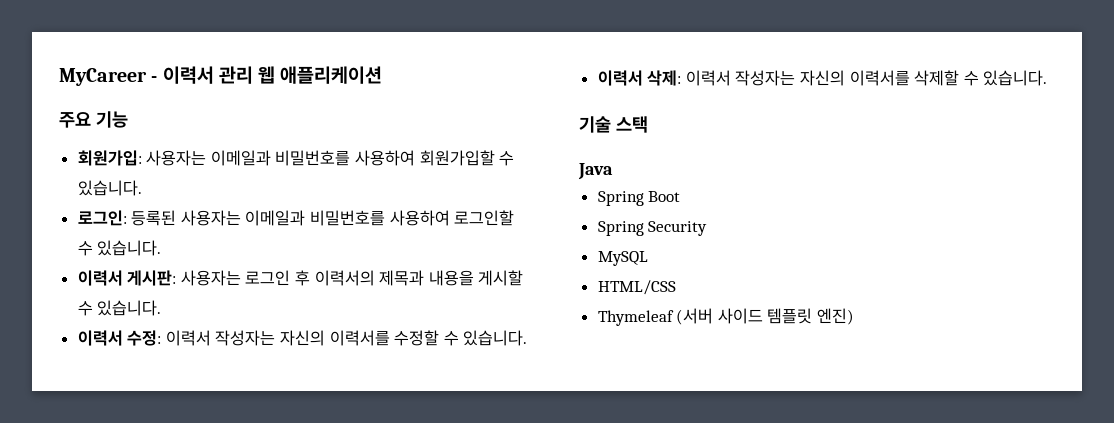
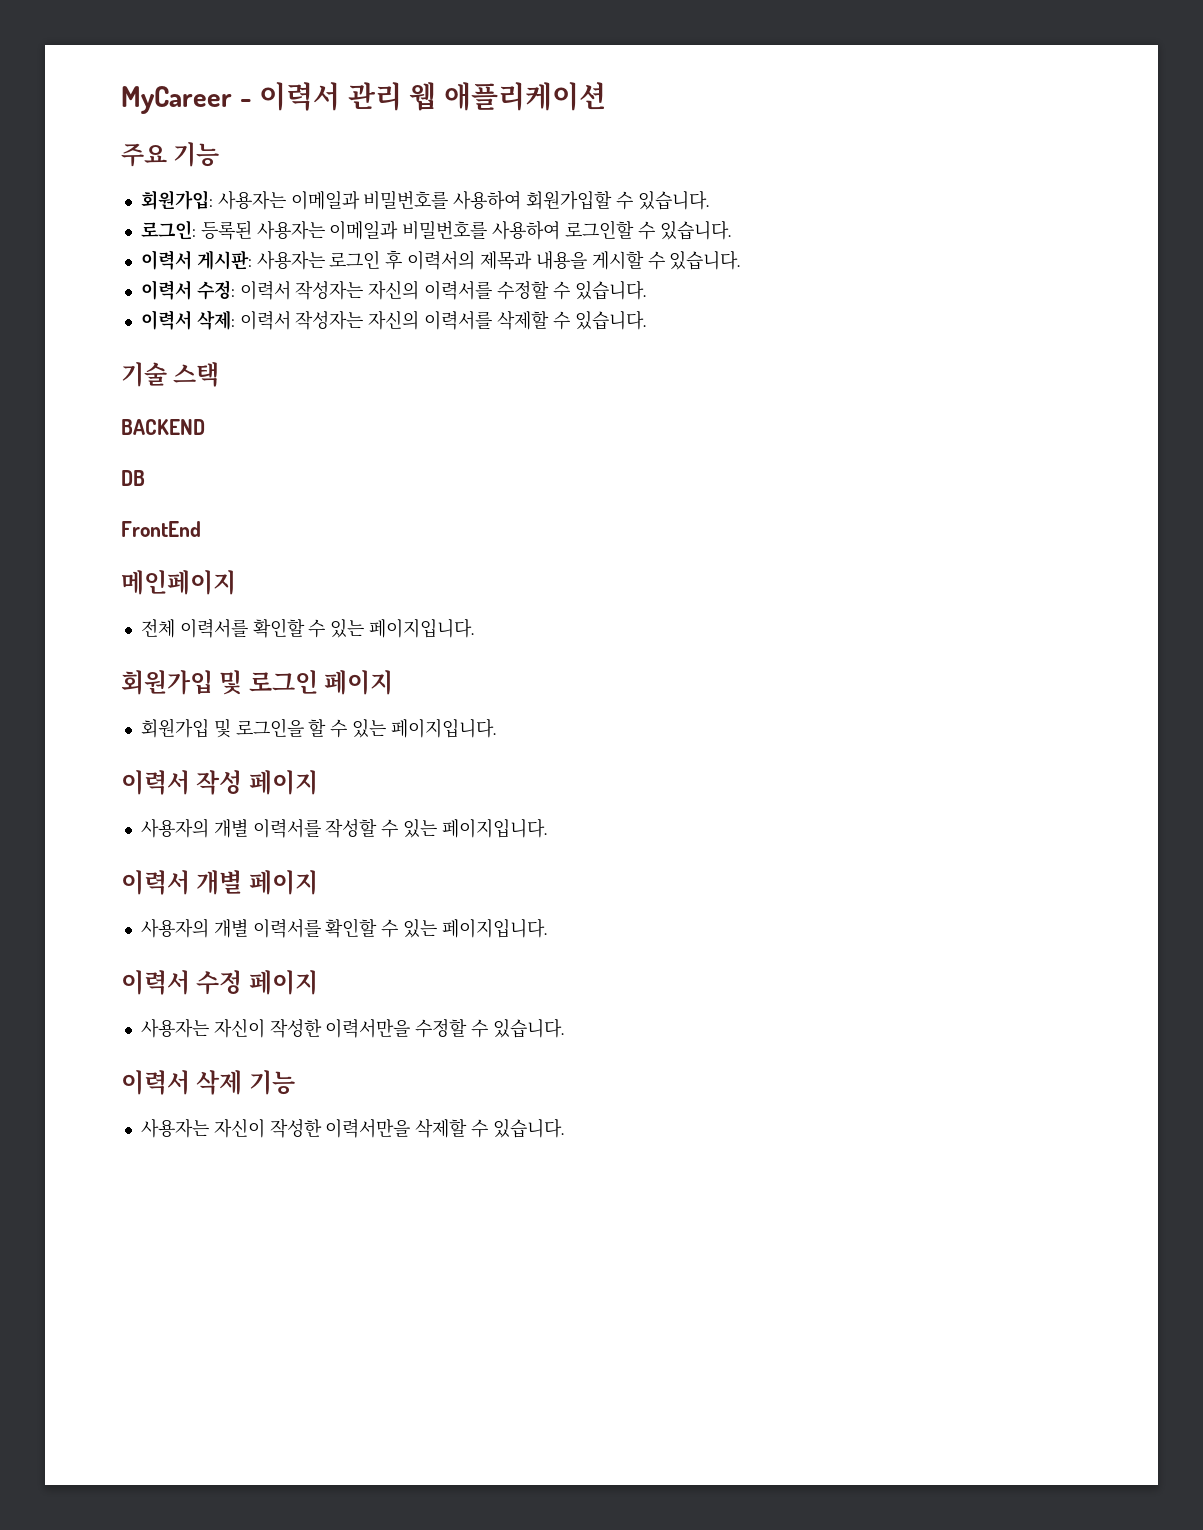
[578,163,613,180] [597,191,681,206] [597,221,708,236] [597,251,648,266] [597,280,676,295] [597,308,855,326] Java // Spring Boot // Spring Security // MySQL // HTML/CSS // Thymeleaf (서버 사이드 템플릿 엔진) -> [121,419,205,435] [121,470,145,486] [121,521,201,537] [121,570,236,595] [140,618,475,638] [121,670,394,695] [140,718,496,738] [121,770,318,795] [140,818,547,838] [121,870,318,895] [140,918,547,938] [121,970,318,995] [140,1018,564,1038] [121,1070,295,1095] [140,1118,564,1138] BACKEND // DB // FrontEnd // 메인페이지 // 전체 이력서를 확인할 수 있는 페이지입니다. // 회원가입 및 로그인 페이지 // 회원가입 및 로그인을 할 수 있는 페이지입니다. // 이력서 작성 페이지 // 사용자의 개별 이력서를 작성할 수 있는 페이지입니다. // 이력서 개별 페이지 // 사용자의 개별 이력서를 확인할 수 있는 페이지입니다. // 이력서 수정 페이지 // 사용자는 자신이 작성한 이력서만을 수정할 수 있습니다. // 이력서 삭제 기능 // 사용자는 자신이 작성한 이력서만을 삭제할 수 있습니다.

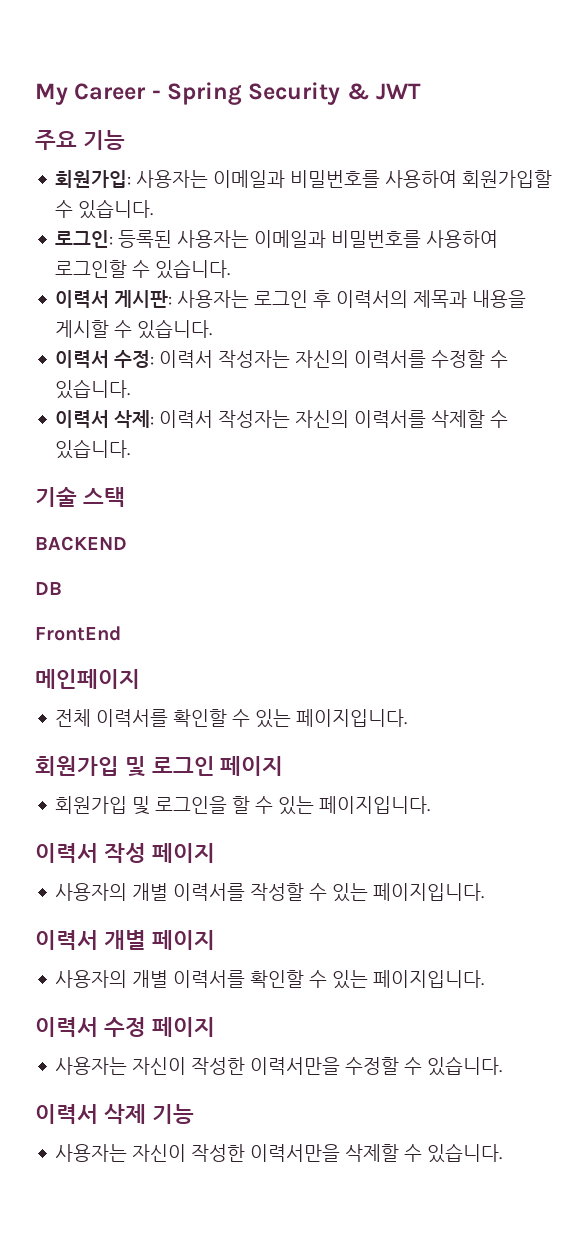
[121,82,606,114] MyCareer - 이력서 관리 웹 애플리케이션 -> [35,82,422,105] My Career - Spring Security & JWT

